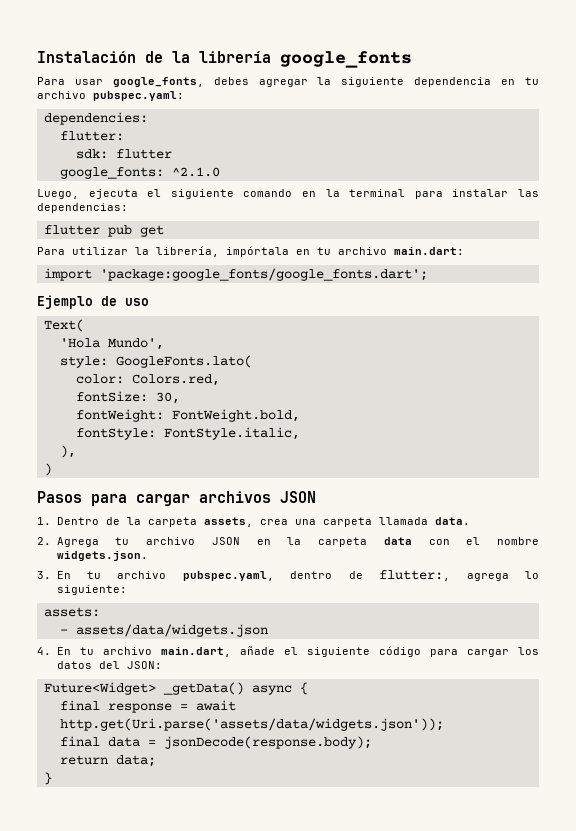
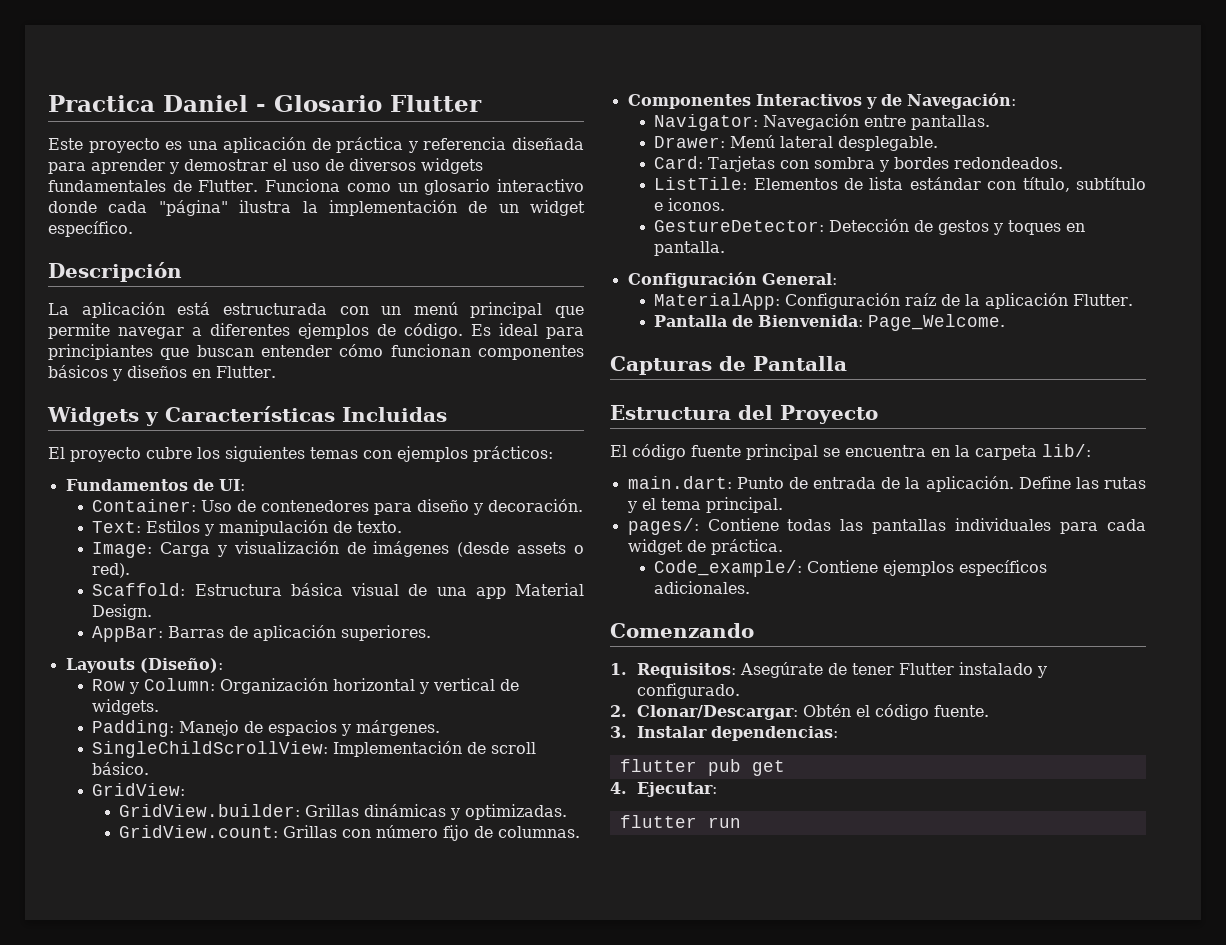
[37,51,412,68] [37,77,540,87] [37,91,184,101] [43,112,148,125] [59,131,124,141] [75,149,172,159] [59,167,220,179] [37,189,540,199] [37,203,128,213] [43,225,164,237] [37,246,464,257] [43,268,428,281] [37,295,149,309] [43,319,84,332] [59,338,164,350] [59,355,252,368] [75,374,220,386] [75,391,180,404] [75,409,300,422] [75,427,300,440] [59,445,76,458] [43,463,52,476] [37,491,316,506] [37,517,470,527] [37,537,539,547] [56,551,148,561] [37,570,539,581] [56,585,127,595] [43,607,100,617] [59,624,268,637] [37,646,539,657] [56,661,162,669] [43,682,308,695] [59,700,236,713] [59,718,444,731] [59,736,372,749] [59,755,156,767] [43,772,52,785] Instalación de la librería google_fonts // Para usar google_fonts, debes agregar la siguiente dependencia en tu archivo pubspec.yaml: // dependencies: // flutter: // sdk: flutter // google_fonts: ^2.1.0 // Luego, ejecuta el siguiente comando en la terminal para instalar las dependencias: // flutter pub get // Para utilizar la librería, impórtala en tu archivo main.dart: // import 'package:google_fonts/google_fonts.dart'; // Ejemplo de uso // Text( // 'Hola Mundo', // style: GoogleFonts.lato( // color: Colors.red, // fontSize: 30, // fontWeight: FontWeight.bold, // fontStyle: FontStyle.italic, // ), // ) // Pasos para cargar archivos JSON // 1. Dentro de la carpeta assets, crea una carpeta llamada data. // 2. Agrega tu archivo JSON en la carpeta data con el nombre widgets.json. // 3. En tu archivo pubspec.yaml, dentro de flutter:, agrega lo siguiente: // assets: // - assets/data/widgets.json // 4. En tu archivo main.dart, añade el siguiente código para cargar los datos del JSON: // Future<Widget> _getData() async { // final response = await http.get(Uri.parse('assets/data/widgets.json')); // final data = jsonDecode(response.body); // return data; // } -> [48,95,482,112] [48,137,584,153] [48,158,483,174] [48,179,584,195] [48,200,585,216] [48,221,133,237] [48,262,182,282] [48,302,584,318] [48,323,584,339] [48,344,584,360] [48,365,276,381] [47,406,447,426] [48,446,553,462] [65,479,245,491] [92,499,584,515] [92,520,403,536] [92,541,584,558] [92,563,131,578] [92,583,584,599] [92,604,153,620] [92,625,432,642] [65,658,223,673] [92,678,520,694] [92,699,160,715] [92,720,441,737] [92,741,537,758] [92,762,150,775] [92,783,186,796] [119,804,568,820] [119,825,581,841] [627,93,1016,109] [654,114,991,131] [654,135,939,151] [654,156,1064,172] [654,177,1146,192] [654,198,726,211] [654,219,1086,235] [654,241,726,256] [627,272,837,288] [654,293,1134,310] [654,314,1006,331] [610,356,847,375] [610,405,878,424] [610,444,1091,460] [627,476,1146,492] [626,497,783,513] [627,518,1146,535] [627,539,783,555] [654,560,1048,577] [654,581,751,594] [610,623,754,638] [610,662,1047,678] [636,683,740,699] [610,704,989,720] [610,726,838,741] [619,759,785,776] [610,782,717,797] [619,815,741,828] Practica Daniel - Glosario Flutter // Este proyecto es una aplicación de práctica y referencia diseñada para aprender y demostrar el uso de diversos widgets fundamentales de Flutter. Funciona como un glosario interactivo donde cada "página" ilustra la implementación de un widget específico. // Descripción // La aplicación está estructurada con un menú principal que permite navegar a diferentes ejemplos de código. Es ideal para principiantes que buscan entender cómo funcionan componentes básicos y diseños en Flutter. // Widgets y Características Incluidas // El proyecto cubre los siguientes temas con ejemplos prácticos: // Fundamentos de UI: // Container: Uso de contenedores para diseño y decoración. // Text: Estilos y manipulación de texto. // Image: Carga y visualización de imágenes (desde assets o red). // Scaffold: Estructura básica visual de una app Material Design. // AppBar: Barras de aplicación superiores. // Layouts (Diseño): // Row y Column: Organización horizontal y vertical de widgets. // Padding: Manejo de espacios y márgenes. // SingleChildScrollView: Implementación de scroll básico. // GridView: // GridView.builder: Grillas dinámicas y optimizadas. // GridView.count: Grillas con número fijo de columnas. // Componentes Interactivos y de Navegación: // Navigator: Navegación entre pantallas. // Drawer: Menú lateral desplegable. // Card: Tarjetas con sombra y bordes redondeados. // ListTile: Elementos de lista estándar con título, subtítulo e iconos. // GestureDetector: Detección de gestos y toques en pantalla. // Configuración General: // MaterialApp: Configuración raíz de la aplicación Flutter. // Pantalla de Bienvenida: Page_Welcome. // Capturas de Pantalla // Estructura del Proyecto // El código fuente principal se encuentra en la carpeta lib/: // main.dart: Punto de entrada de la aplicación. Define las rutas y el tema principal. // pages/: Contiene todas las pantallas individuales para cada widget de práctica. // Code_example/: Contiene ejemplos específicos adicionales. // Comenzando // 1. Requisitos: Asegúrate de tener Flutter instalado y configurado. // 2. Clonar/Descargar: Obtén el código fuente. // 3. Instalar dependencias: // flutter pub get // 4. Ejecutar: // flutter run

